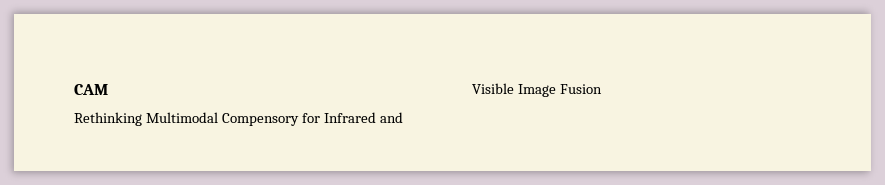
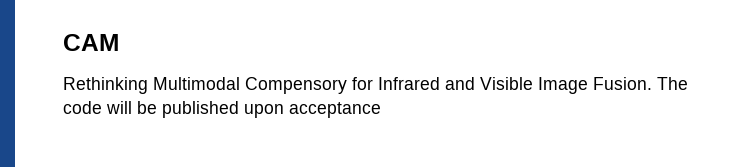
[559,84,602,94] Fusion -> [593,77,688,90] [63,101,381,118] Fusion. The code will be published upon acceptance

